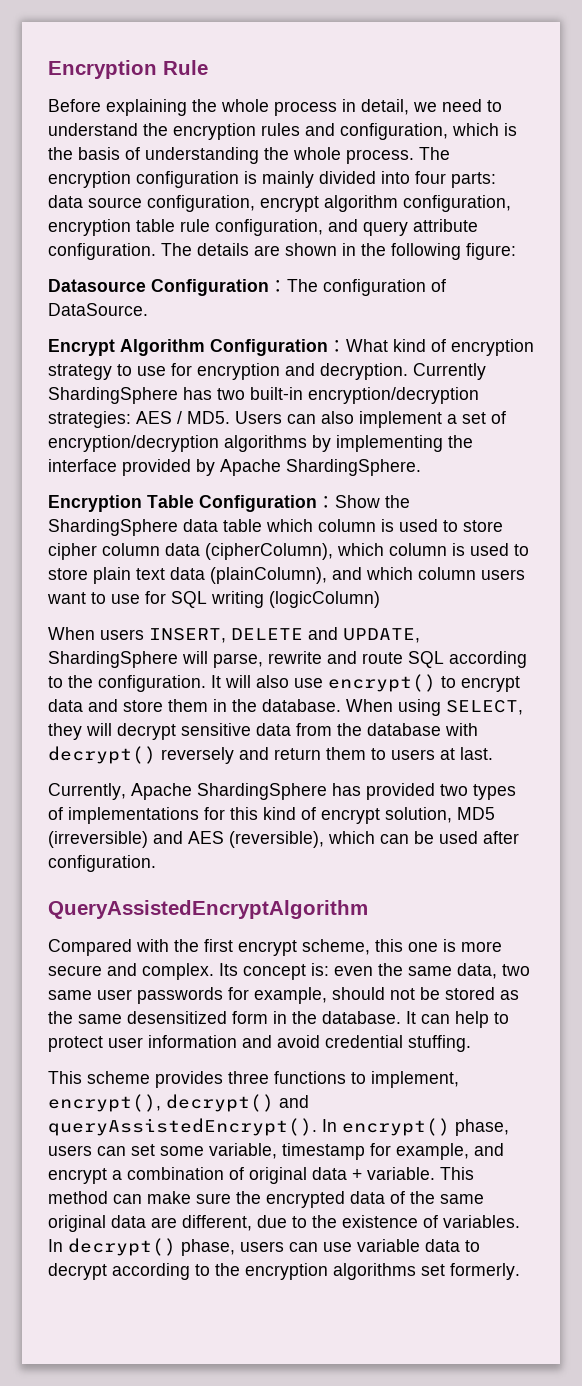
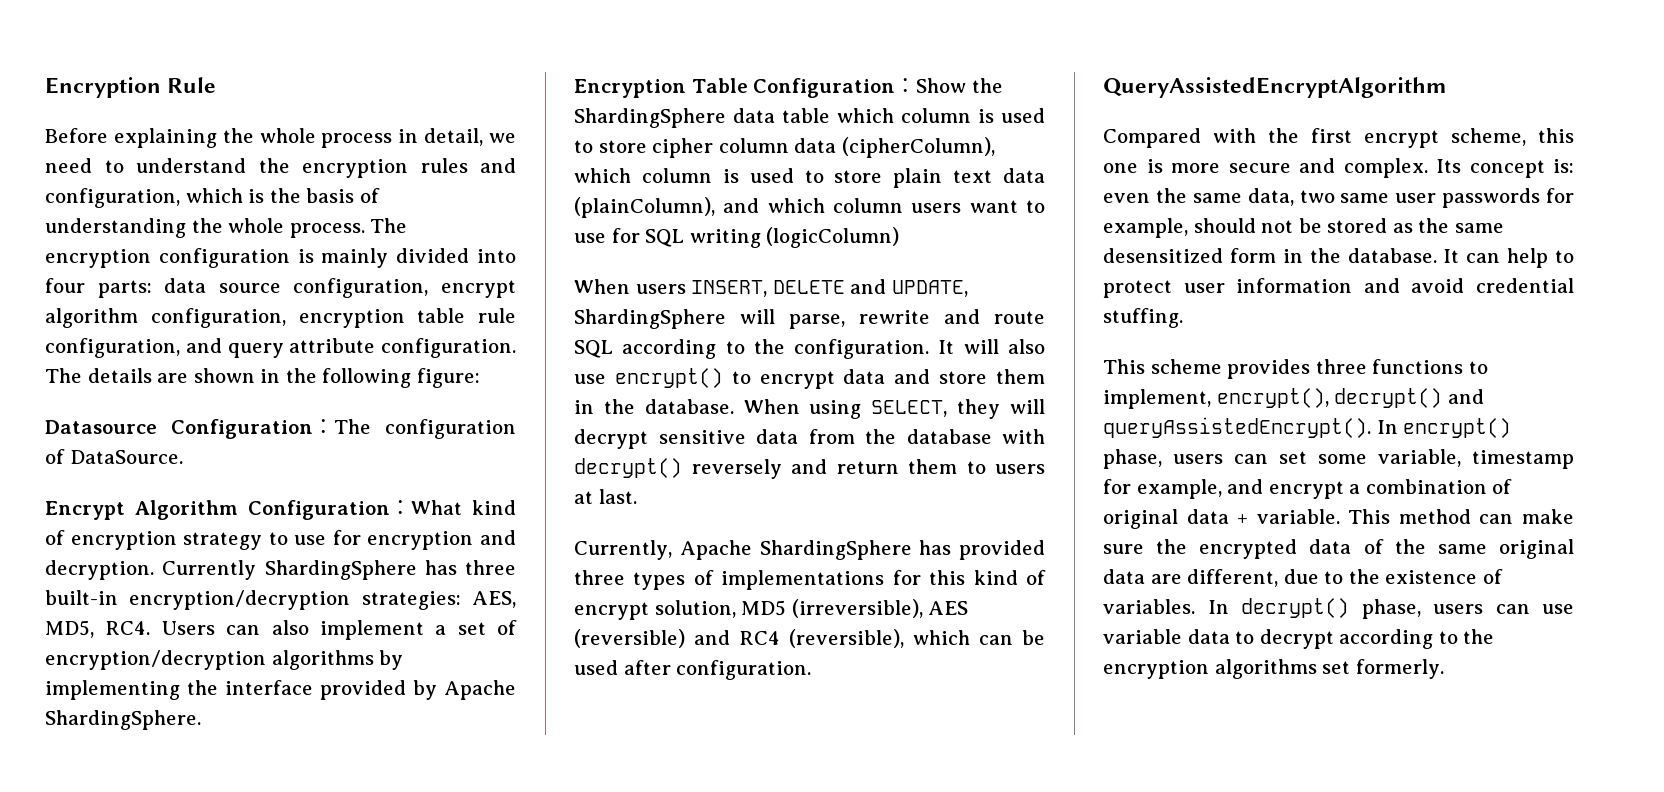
[217,388,245,400] two -> [465,560,516,575] three
[136,411,230,424] AES / MD5. -> [471,591,516,608] [45,620,151,638] AES, MD5, RC4.
[440,784,468,796] two -> [574,570,625,585] three
[48,831,224,848] (irreversible) and AES -> [791,599,969,618] [574,629,780,648] (irreversible), AES (reversible) and RC4

